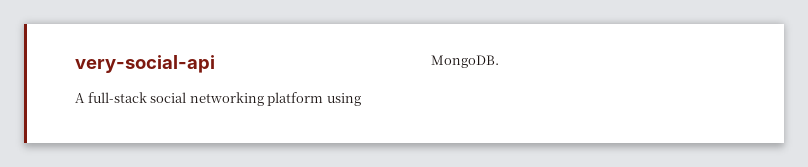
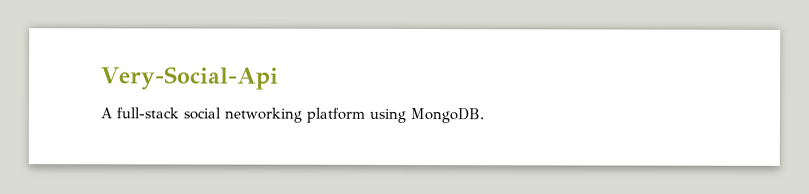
[75,55,215,73] very-social-api -> [101,66,279,90] Very-Social-Api

